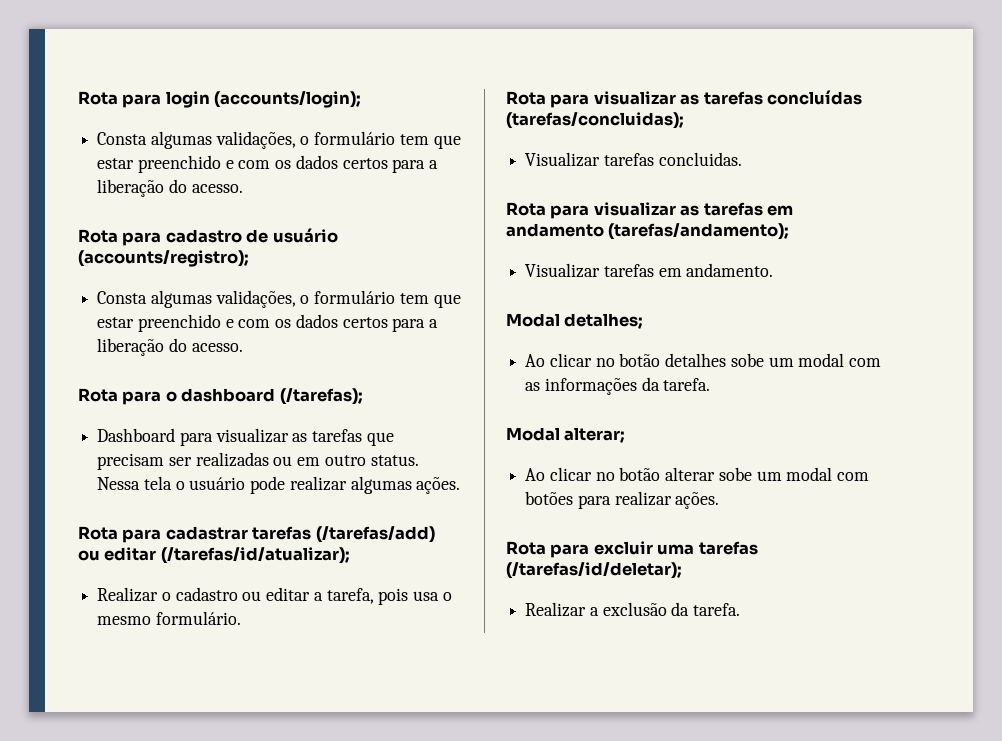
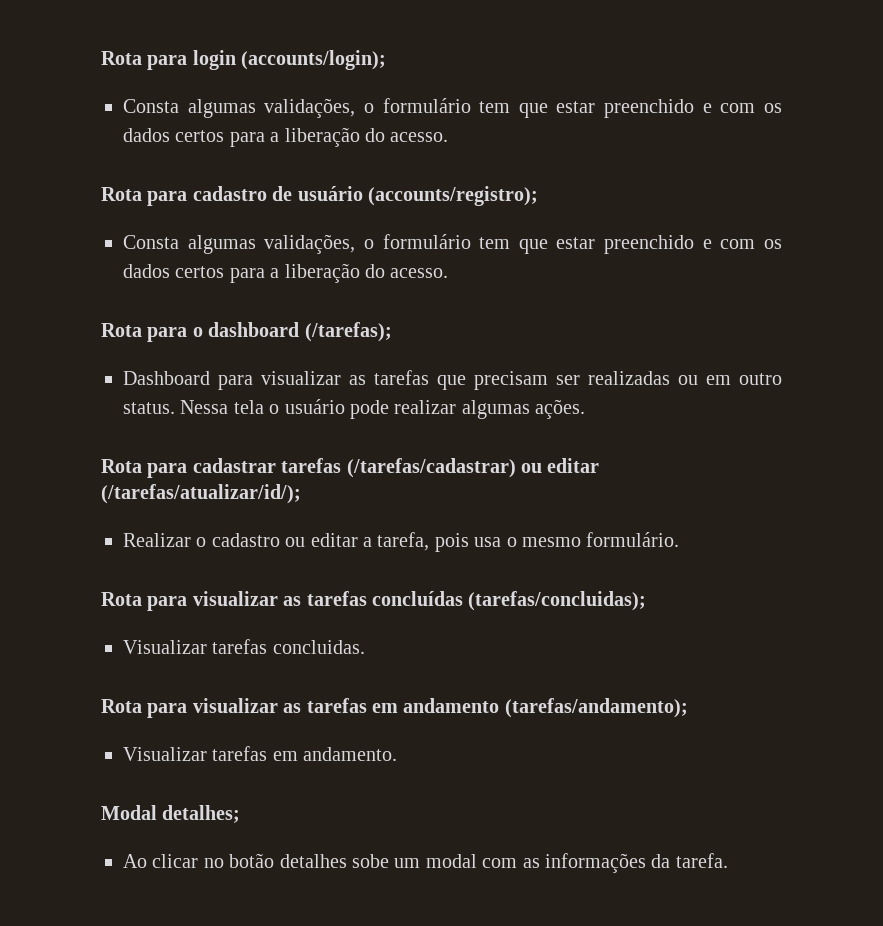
[315,526,435,543] [78,547,350,564] (/tarefas/add) ou editar (/tarefas/id/atualizar); -> [346,458,600,478] [101,484,301,504] (/tarefas/cadastrar) ou editar (/tarefas/atualizar/id/);
[506,427,626,443] [525,467,870,481] [525,491,720,509] [506,541,758,558] [506,562,682,579] [525,602,741,617] // Modal alterar; // Ao clicar no botão alterar sobe um modal com botões para realizar ações. // Rota para excluir uma tarefas (/tarefas/id/deletar); // Realizar a exclusão da tarefa. -> (728, 860) none

